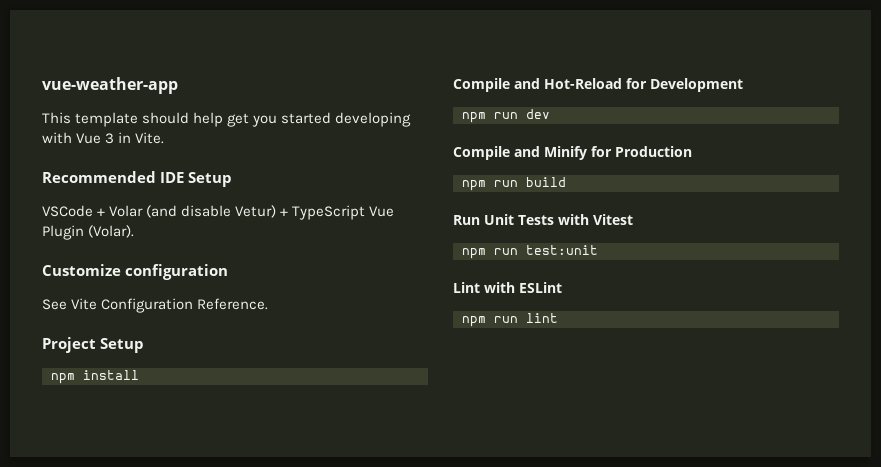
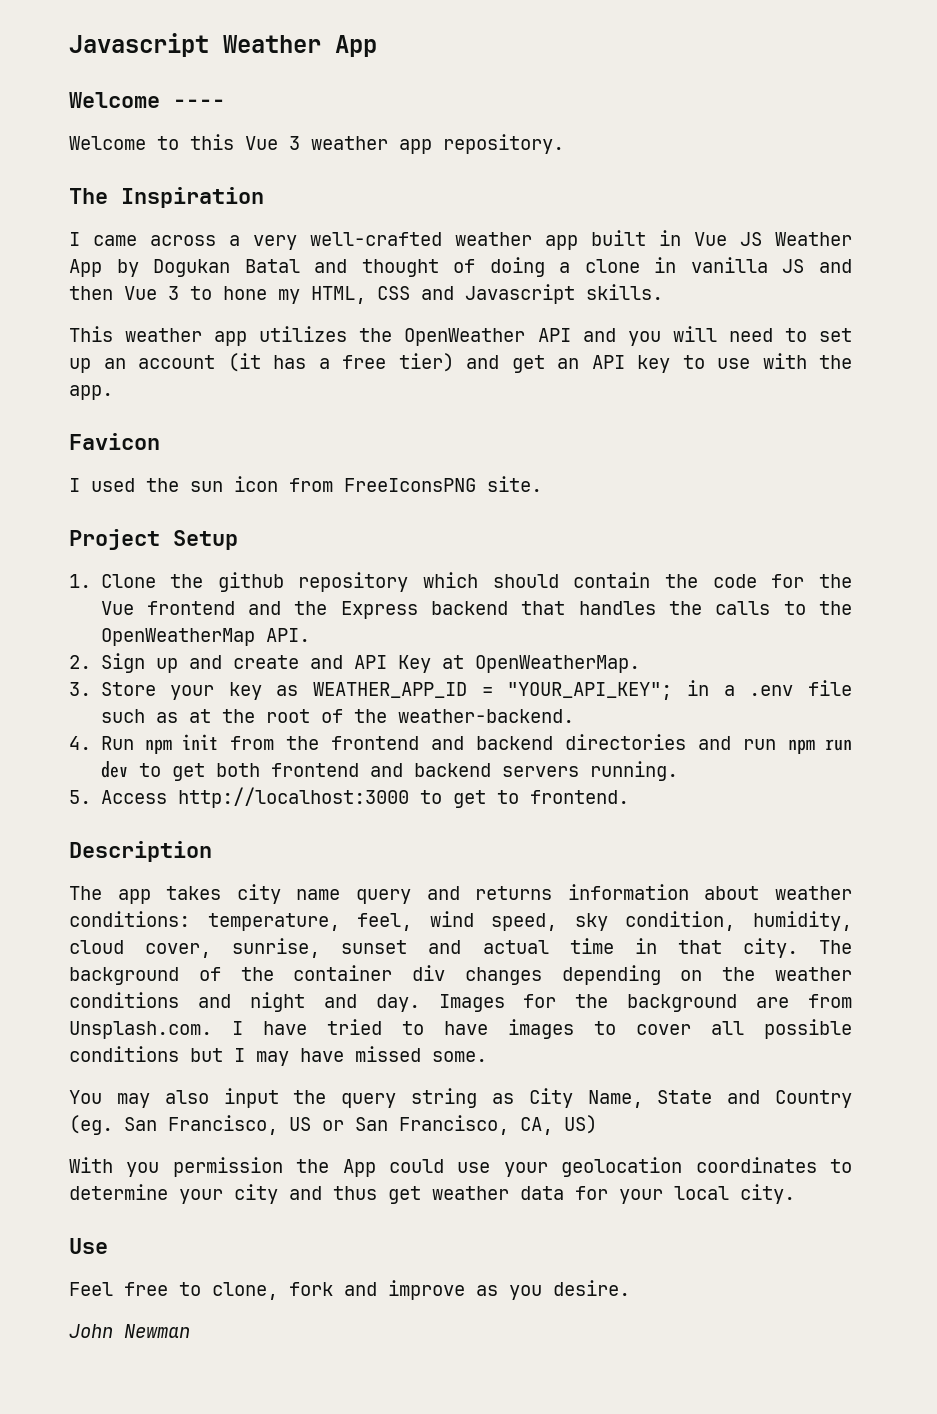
[42,77,178,94] [42,112,412,127] [42,132,165,144] [42,171,232,187] [42,205,395,220] [42,225,135,240] [42,264,228,280] [42,298,269,313] [42,337,144,353] [51,370,139,384] [453,78,743,92] [462,109,550,123] [453,146,692,160] [462,177,566,191] [453,214,633,225] [462,245,598,259] [453,282,562,293] [462,313,558,327] vue-weather-app // This template should help get you started developing with Vue 3 in Vite. // Recommended IDE Setup // VSCode + Volar (and disable Vetur) + TypeScript Vue Plugin (Volar). // Customize configuration // See Vite Configuration Reference. // Project Setup // npm install // Compile and Hot-Reload for Development // npm run dev // Compile and Minify for Production // npm run build // Run Unit Tests with Vitest // npm run test:unit // Lint with ESLint // npm run lint -> [69,33,377,57] [69,92,225,108] [69,134,564,154] [69,187,264,208] [69,230,852,250] [69,257,853,277] [69,284,663,304] [69,326,853,346] [69,353,852,373] [69,385,113,400] [69,433,160,450] [69,476,542,492] [69,529,238,550] [69,572,852,592] [100,601,853,619] [100,628,310,646] [69,653,640,673] [69,680,852,700] [100,709,574,723] [69,734,852,754] [100,761,678,781] [69,787,629,808] [69,841,212,862] [69,884,853,904] [69,911,852,931] [69,938,853,958] [69,965,853,985] [69,992,852,1012] [69,1019,852,1039] [69,1046,487,1066] [69,1088,853,1108] [69,1115,597,1135] [69,1157,852,1177] [69,1184,795,1204] [69,1238,108,1254] [69,1280,630,1300] [69,1324,190,1338] Javascript Weather App // Welcome ---- // Welcome to this Vue 3 weather app repository. // The Inspiration // I came across a very well-crafted weather app built in Vue JS Weather App by Dogukan Batal and thought of doing a clone in vanilla JS and then Vue 3 to hone my HTML, CSS and Javascript skills. // This weather app utilizes the OpenWeather API and you will need to set up an account (it has a free tier) and get an API key to use with the app. // Favicon // I used the sun icon from FreeIconsPNG site. // Project Setup // 1. Clone the github repository which should contain the code for the Vue frontend and the Express backend that handles the calls to the OpenWeatherMap API. // 2. Sign up and create and API Key at OpenWeatherMap. // 3. Store your key as WEATHER_APP_ID = "YOUR_API_KEY"; in a .env file such as at the root of the weather-backend. // 4. Run npm init from the frontend and backend directories and run npm run dev to get both frontend and backend servers running. // 5. Access http://localhost:3000 to get to frontend. // Description // The app takes city name query and returns information about weather conditions: temperature, feel, wind speed, sky condition, humidity, cloud cover, sunrise, sunset and actual time in that city. The background of the container div changes depending on the weather conditions and night and day. Images for the background are from Unsplash.com. I have tried to have images to cover all possible conditions but I may have missed some. // You may also input the query string as City Name, State and Country (eg. San Francisco, US or San Francisco, CA, US) // With you permission the App could use your geolocation coordinates to determine your city and thus get weather data for your local city. // Use // Feel free to clone, fork and improve as you desire. // John Newman

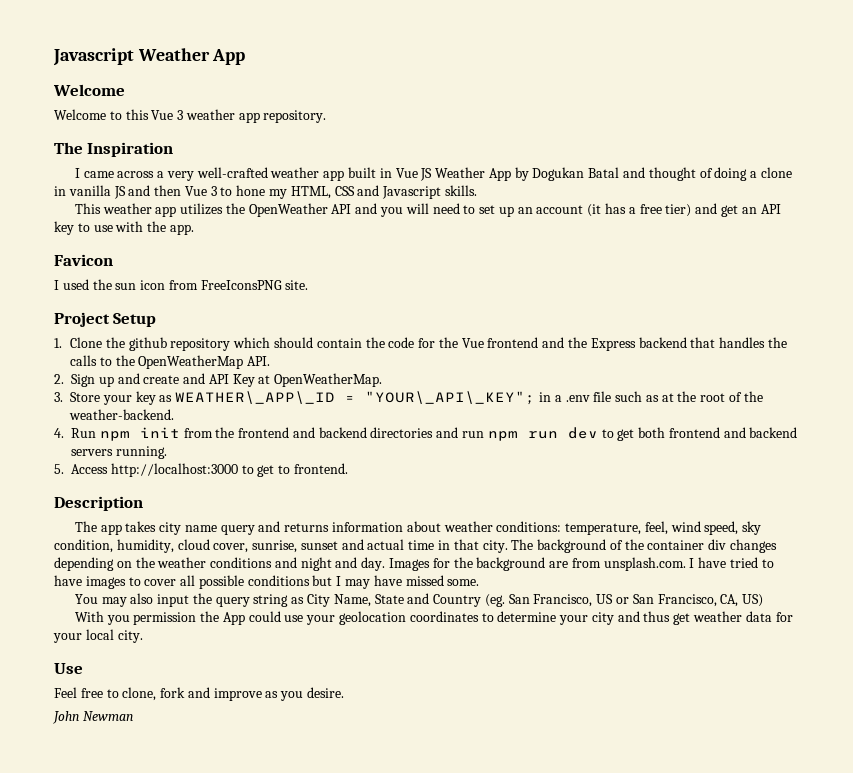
[173,99,225,108] ---- -> (125, 90) none
[313,682,673,700] WEATHER_APP_ID = "YOUR_API_KEY"; -> [175,391,536,405] WEATHER\_APP\_ID = "YOUR\_API\_KEY";
[69,1021,212,1039] Unsplash.com. -> [603,557,686,571] unsplash.com.

